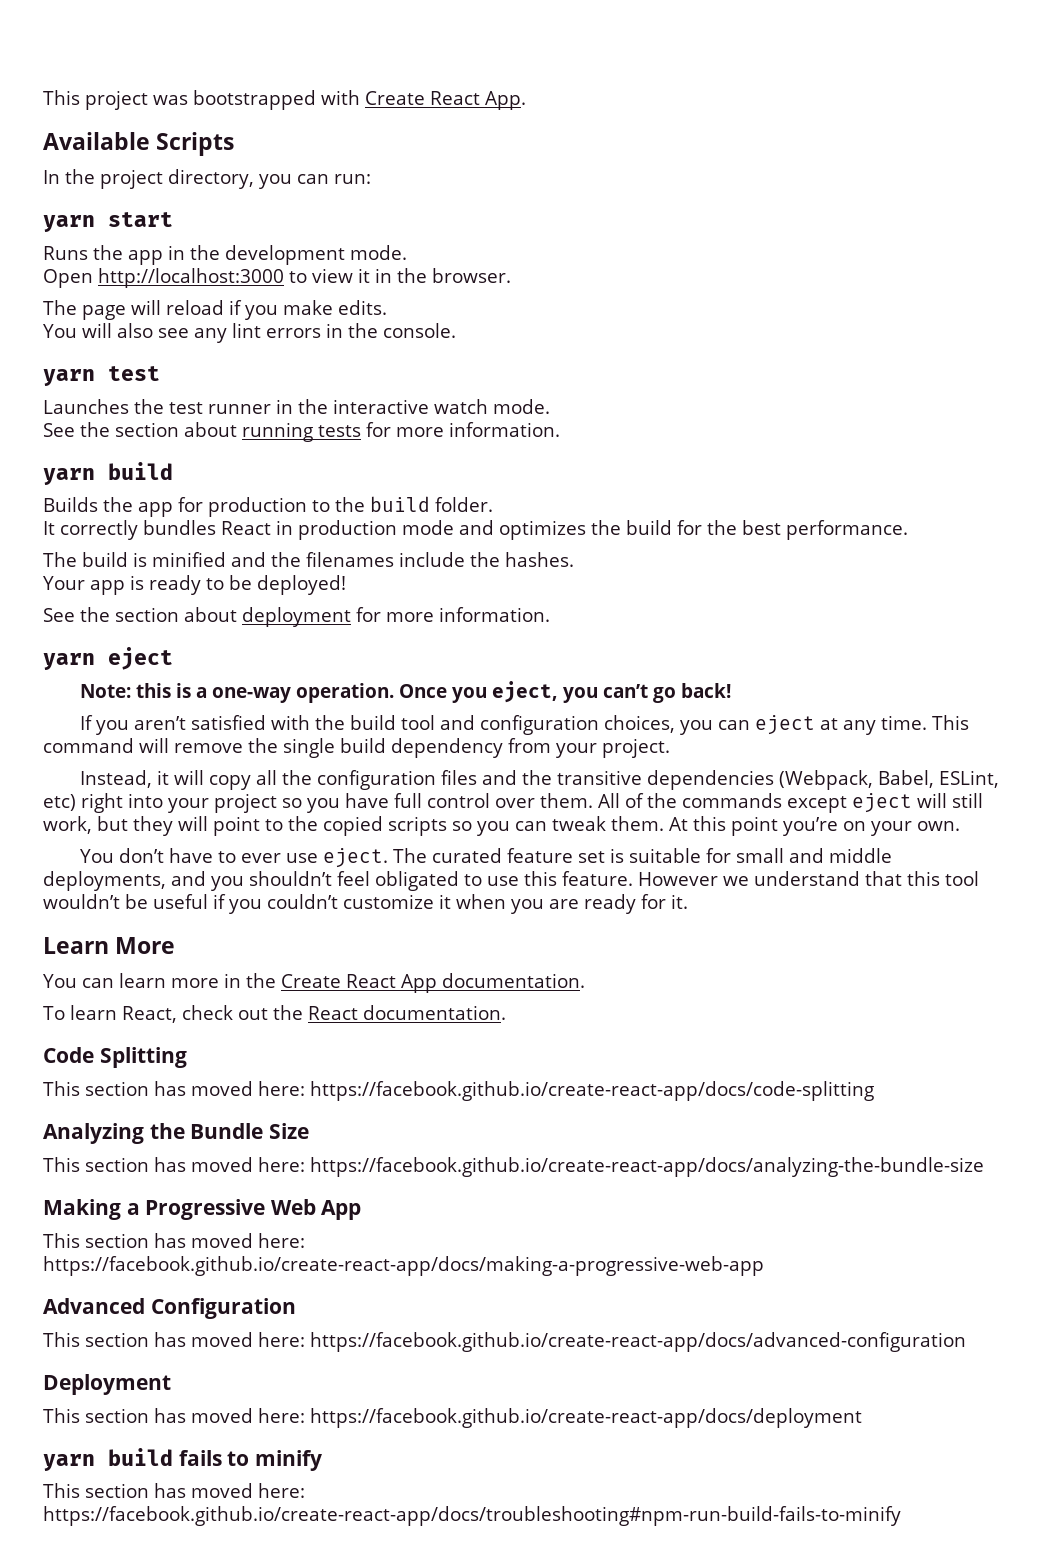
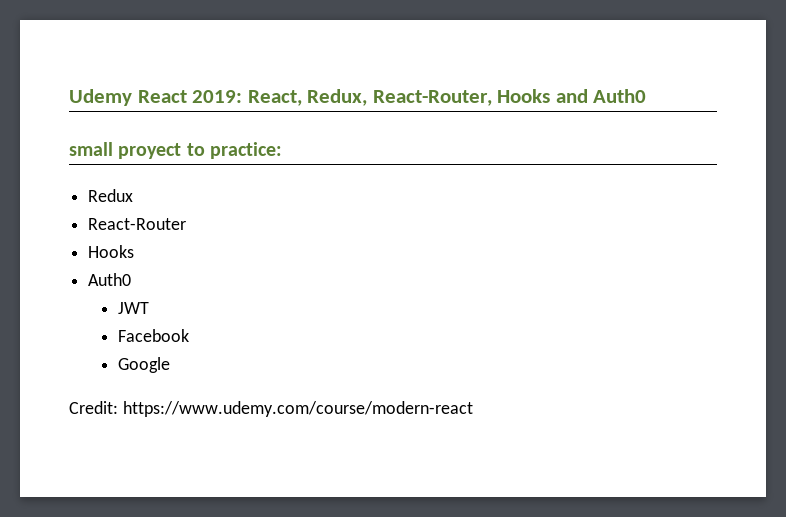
[43,90,526,110] [43,132,235,156] [43,169,371,189] [43,212,173,232] [43,245,407,265] [43,268,511,288] [43,300,387,320] [43,323,456,343] [43,366,160,386] [43,399,550,414] [43,422,560,442] [43,462,173,485] [43,496,493,517] [43,520,908,540] [43,552,574,567] [43,575,346,595] [43,607,550,627] [43,647,173,670] [80,681,732,703] [80,715,970,735] [43,738,670,758] [80,770,1000,790] [43,793,983,813] [43,816,960,836] [80,848,893,868] [43,871,979,891] [43,894,688,914] [43,937,176,954] [43,973,585,993] [43,1005,506,1023] [43,1047,187,1068] [43,1081,874,1101] [43,1123,309,1144] [43,1157,984,1177] [43,1199,362,1220] [43,1233,305,1248] [43,1256,764,1276] [43,1298,296,1319] [43,1332,966,1352] [43,1374,171,1395] [43,1408,862,1428] [43,1448,322,1471] [43,1483,305,1498] [43,1506,901,1526] This project was bootstrapped with Create React App. // Available Scripts // In the project directory, you can run: // yarn start // Runs the app in the development mode. // Open http://localhost:3000 to view it in the browser. // The page will reload if you make edits. // You will also see any lint errors in the console. // yarn test // Launches the test runner in the interactive watch mode. // See the section about running tests for more information. // yarn build // Builds the app for production to the build folder. // It correctly bundles React in production mode and optimizes the build for the best performance. // The build is minified and the filenames include the hashes. // Your app is ready to be deployed! // See the section about deployment for more information. // yarn eject // Note: this is a one-way operation. Once you eject, you can’t go back! // If you aren’t satisfied with the build tool and configuration choices, you can eject at any time. This command will remove the single build dependency from your project. // Instead, it will copy all the configuration files and the transitive dependencies (Webpack, Babel, ESLint, etc) right into your project so you have full control over them. All of the commands except eject will still work, but they will point to the copied scripts so you can tweak them. At this point you’re on your own. // You don’t have to ever use eject. The curated feature set is suitable for small and middle deployments, and you shouldn’t feel obligated to use this feature. However we understand that this tool wouldn’t be useful if you couldn’t customize it when you are ready for it. // Learn More // You can learn more in the Create React App documentation. // To learn React, check out the React documentation. // Code Splitting // This section has moved here: https://facebook.github.io/create-react-app/docs/code-splitting // Analyzing the Bundle Size // This section has moved here: https://facebook.github.io/create-react-app/docs/analyzing-the-bundle-size // Making a Progressive Web App // This section has moved here: https://facebook.github.io/create-react-app/docs/making-a-progressive-web-app // Advanced Configuration // This section has moved here: https://facebook.github.io/create-react-app/docs/advanced-configuration // Deployment // This section has moved here: https://facebook.github.io/create-react-app/docs/deployment // yarn build fails to minify // This section has moved here: https://facebook.github.io/create-react-app/docs/troubleshooting#npm-run-build-fails-to-minify -> [69,89,647,106] [69,142,282,159] [88,189,134,202] [88,218,187,230] [88,245,135,258] [88,273,132,286] [117,302,149,314] [117,329,189,342] [117,357,170,373] [69,401,473,417] Udemy React 2019: React, Redux, React-Router, Hooks and Auth0 // small proyect to practice: // Redux // React-Router // Hooks // Auth0 // JWT // Facebook // Google // Credit: https://www.udemy.com/course/modern-react

